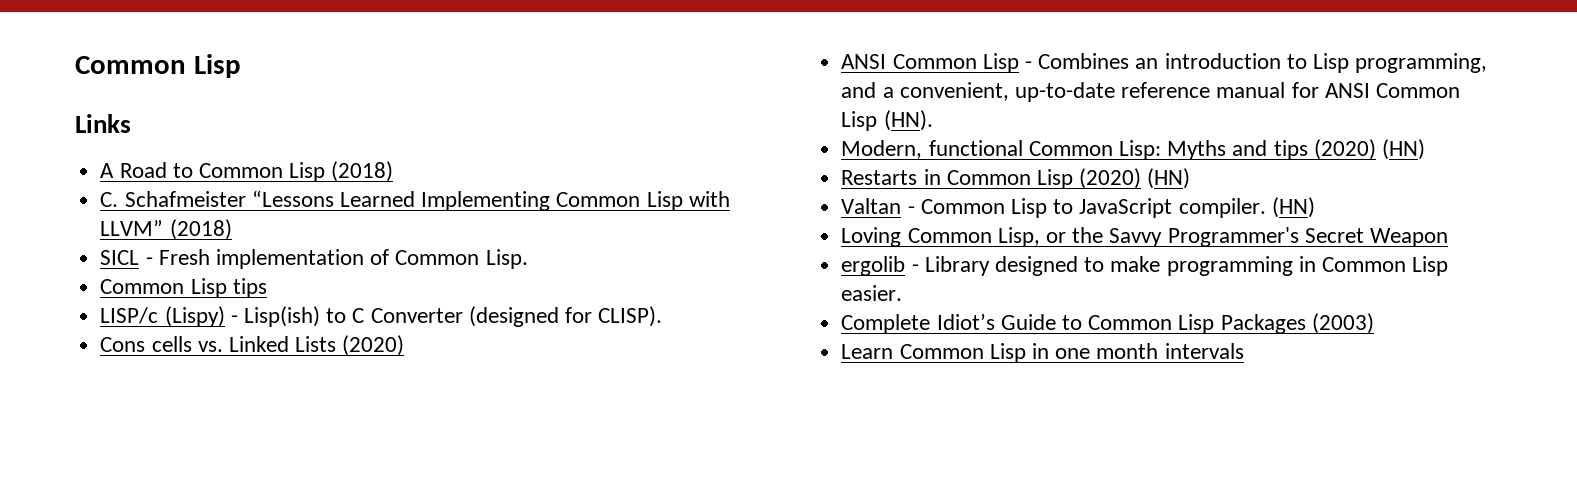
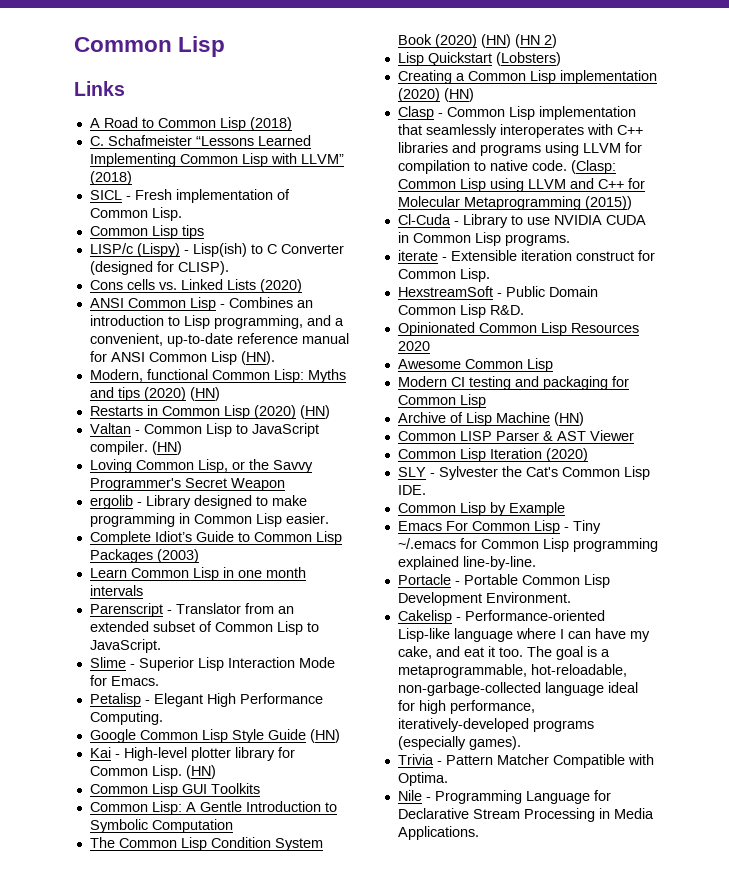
(1244, 351) none -> [89,603,294,617] [89,621,319,635] [89,639,161,653] [89,657,335,671] [89,675,159,686] [89,693,323,707] [89,711,163,725] [89,729,340,743] [89,747,295,761] [89,765,216,779] [89,783,260,797] [89,801,337,815] [89,819,233,833] [89,837,323,851] [397,34,557,48] [397,52,561,66] [397,70,657,84] [397,88,474,102] [397,106,636,120] [397,124,643,138] [397,142,642,156] [397,160,616,174] [397,178,645,192] [397,196,632,210] [397,214,646,228] [397,232,570,246] [397,250,655,261] [397,268,490,282] [397,286,598,297] [397,304,524,318] [397,322,639,336] [397,341,430,351] [397,358,553,372] [397,376,629,390] [397,394,486,408] [397,412,584,426] [397,430,634,441] [397,448,588,462] [397,466,650,480] [397,485,426,495] [397,502,565,516] [397,520,601,534] [397,538,658,552] [397,556,536,570] [397,574,610,588] [397,592,571,606] [397,610,605,624] [397,628,650,642] [397,646,610,660] [397,664,627,678] [397,682,638,696] [397,700,535,714] [397,718,594,732] [397,736,521,750] [397,754,654,768] [397,772,448,786] [397,790,611,804] [397,808,654,822] [397,826,479,840] // Parenscript - Translator from an extended subset of Common Lisp to JavaScript. // Slime - Superior Lisp Interaction Mode for Emacs. // Petalisp - Elegant High Performance Computing. // Google Common Lisp Style Guide (HN) // Kai - High-level plotter library for Common Lisp. (HN) // Common Lisp GUI Toolkits // Common Lisp: A Gentle Introduction to Symbolic Computation // The Common Lisp Condition System Book (2020) (HN) (HN 2) // Lisp Quickstart (Lobsters) // Creating a Common Lisp implementation (2020) (HN) // Clasp - Common Lisp implementation that seamlessly interoperates with C++ libraries and programs using LLVM for compilation to native code. (Clasp: Common Lisp using LLVM and C++ for Molecular Metaprogramming (2015)) // Cl-Cuda - Library to use NVIDIA CUDA in Common Lisp programs. // iterate - Extensible iteration construct for Common Lisp. // HexstreamSoft - Public Domain Common Lisp R&D. // Opinionated Common Lisp Resources 2020 // Awesome Common Lisp // Modern CI testing and packaging for Common Lisp // Archive of Lisp Machine (HN) // Common LISP Parser & AST Viewer // Common Lisp Iteration (2020) // SLY - Sylvester the Cat's Common Lisp IDE. // Common Lisp by Example // Emacs For Common Lisp - Tiny ~/.emacs for Common Lisp programming explained line-by-line. // Portacle - Portable Common Lisp Development Environment. // Cakelisp - Performance-oriented Lisp-like language where I can have my cake, and eat it too. The goal is a metaprogrammable, hot-reloadable, non-garbage-collected language ideal for high performance, iteratively-developed programs (especially games). // Trivia - Pattern Matcher Compatible with Optima. // Nile - Programming Language for Declarative Stream Processing in Media Applications.

